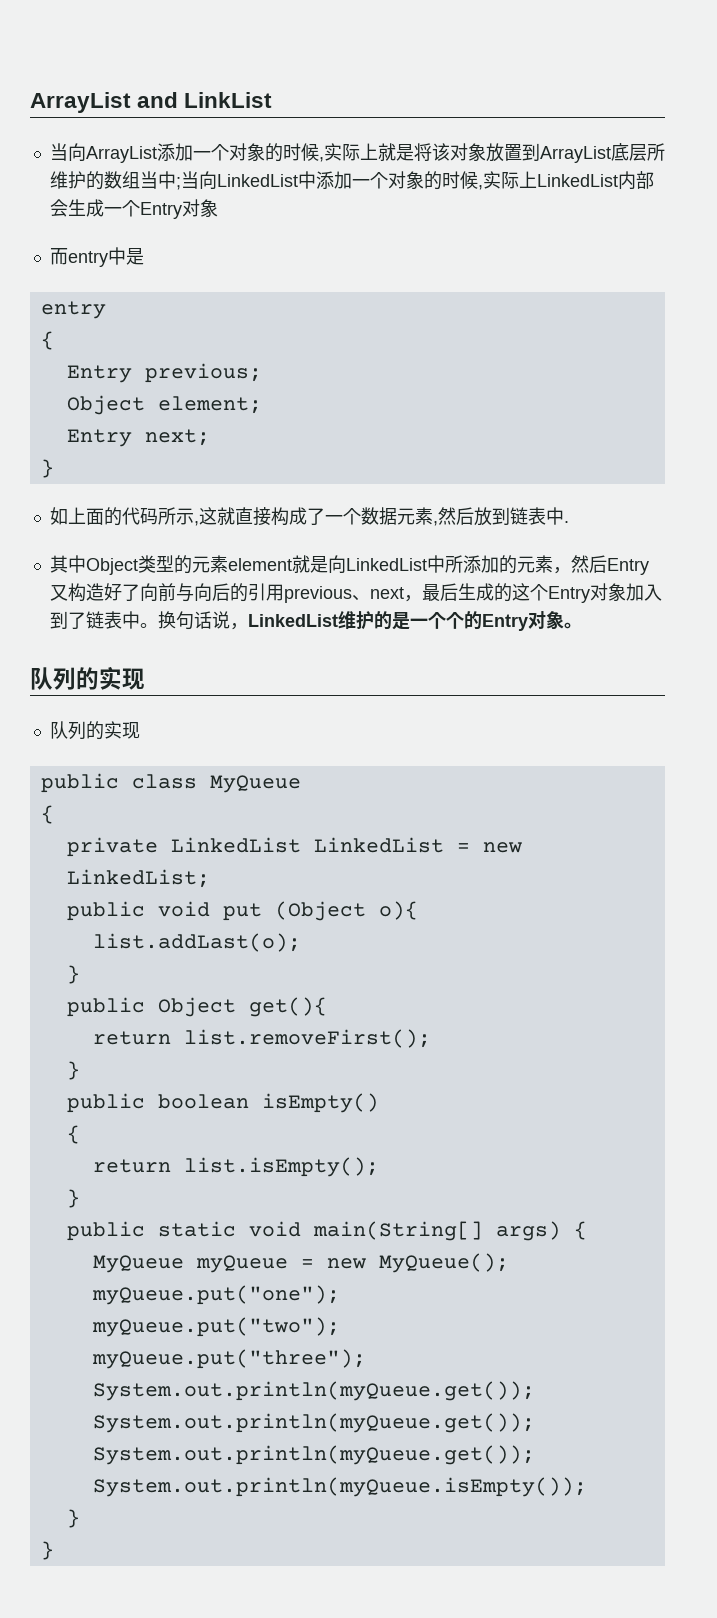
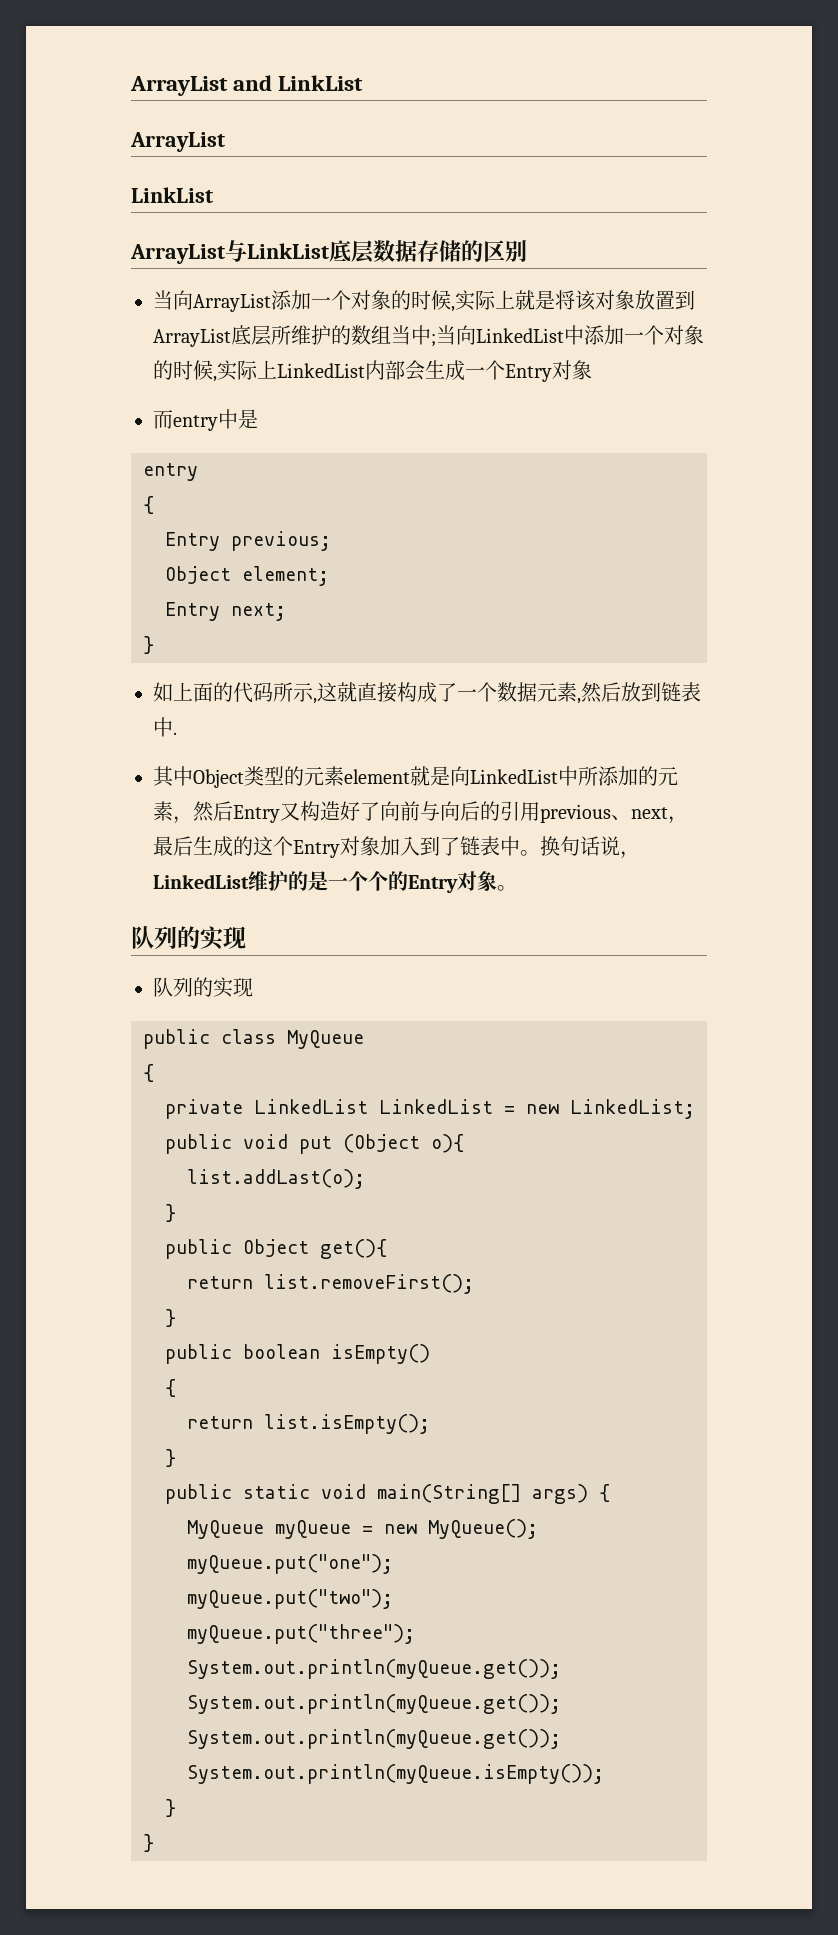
(273, 100) none -> [130,132,225,152] [131,187,213,203] [130,240,527,264] // ArrayList // LinkList // ArrayList与LinkList底层数据存储的区别

